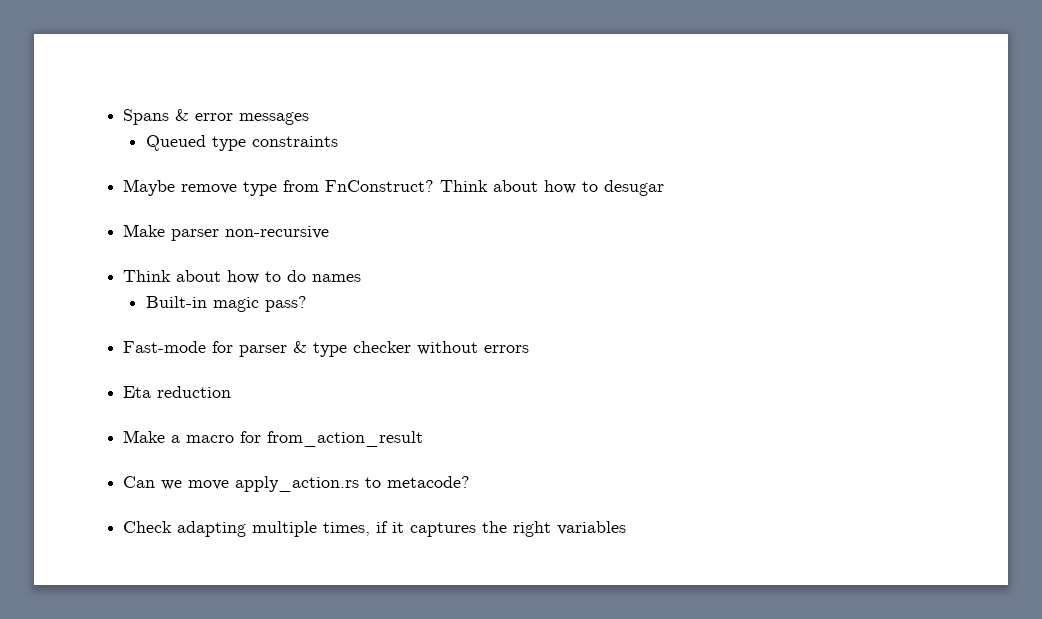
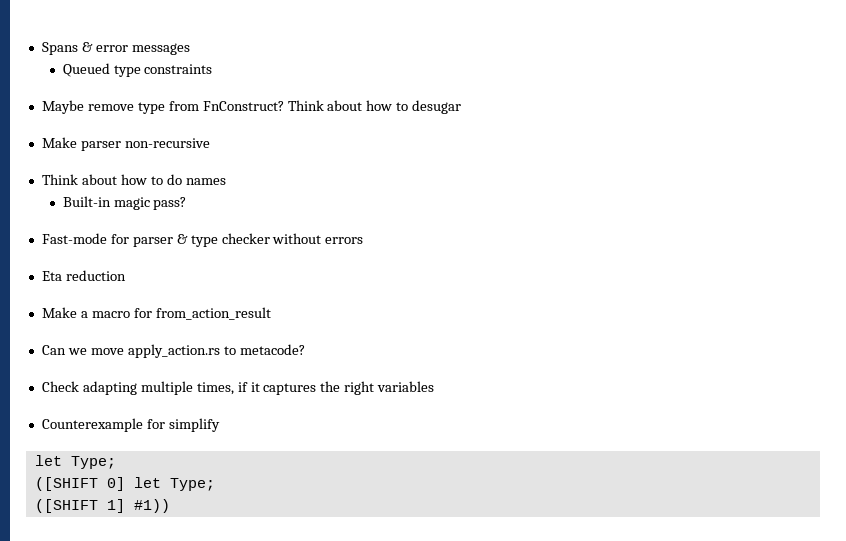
(627, 528) none -> [41,418,220,432] [34,455,116,469] [34,477,215,491] [34,499,170,513] // Counterexample for simplify // let Type; // ([SHIFT 0] let Type; // ([SHIFT 1] #1))

